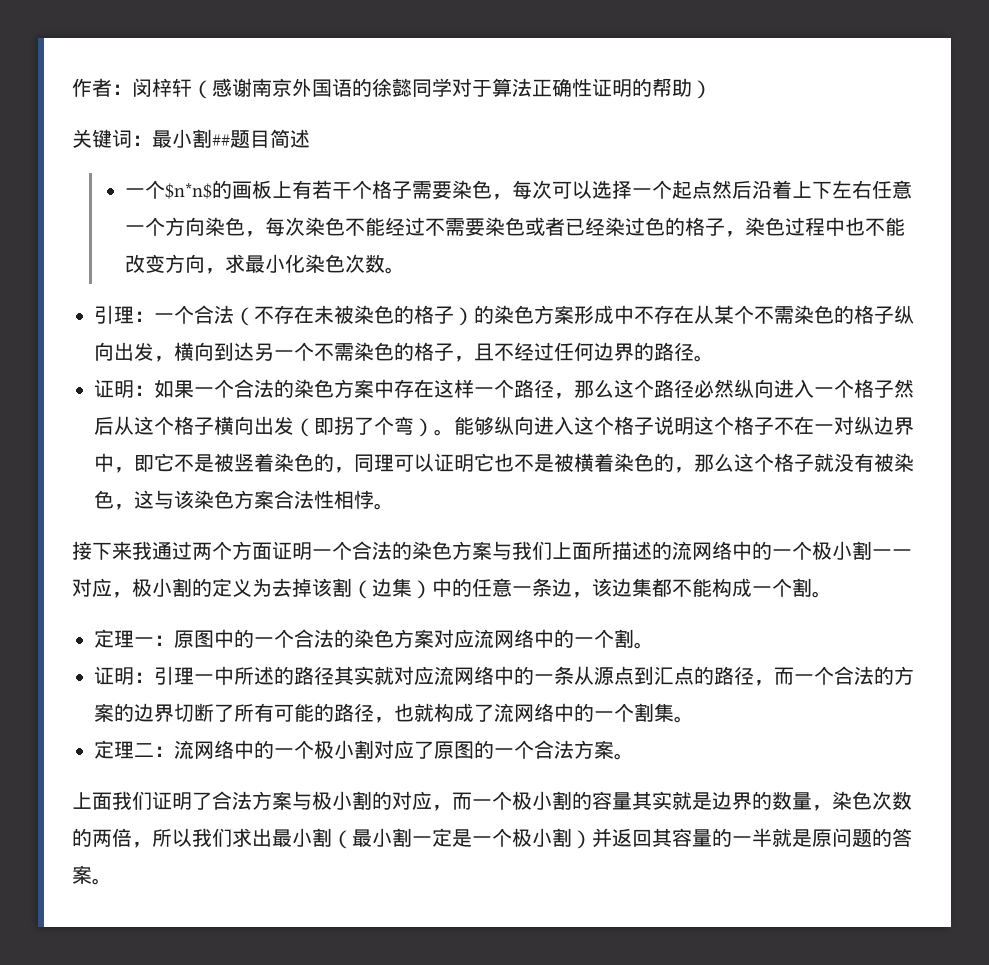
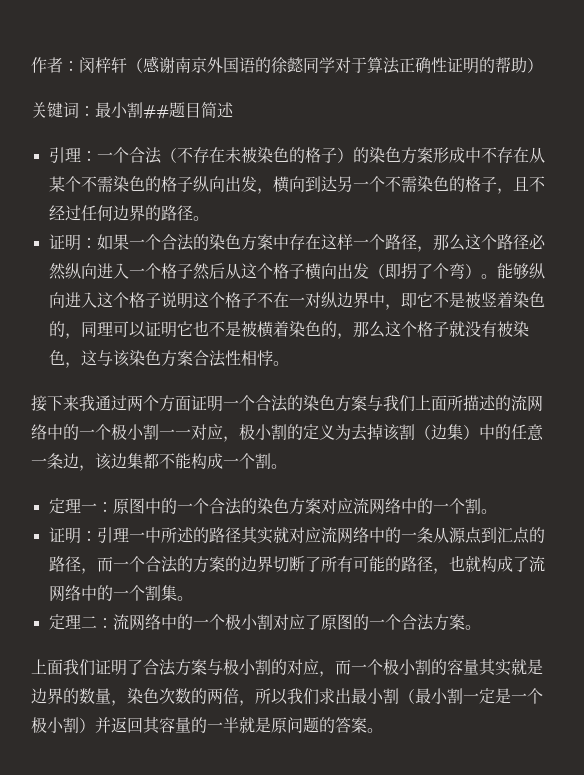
[124,180,912,200] [124,217,905,237] [124,254,405,274] // 一个$n*n$的画板上有若干个格子需要染色，每次可以选择一个起点然后沿着上下左右任意一个方向染色，每次染色不能经过不需要染色或者已经染过色的格子，染色过程中也不能改变方向，求最小化染色次数。 -> (234, 110) none

